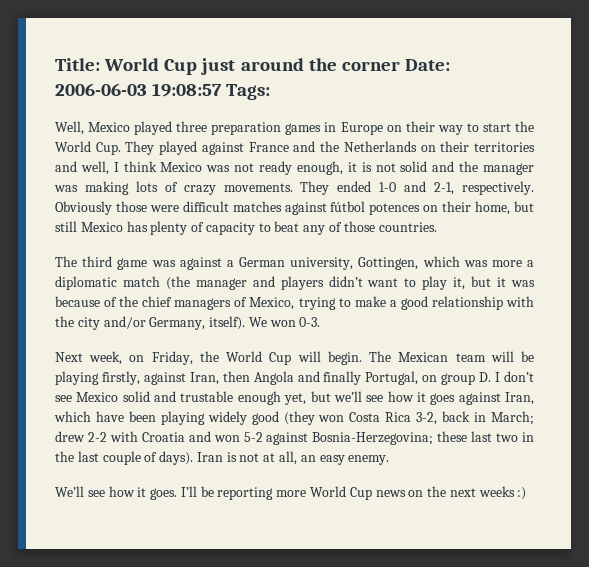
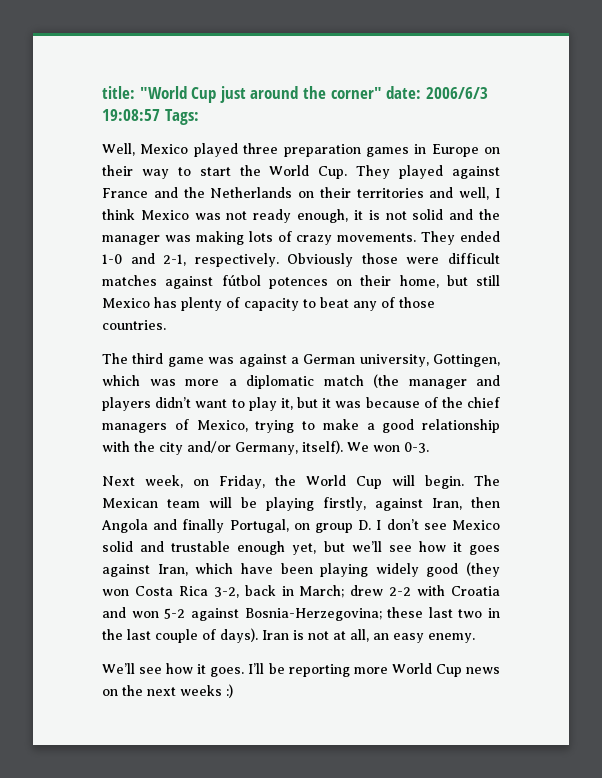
[55,58,160,71] Title: World -> [102,86,187,99] title: "World
[341,59,450,71] [55,83,147,96] corner Date: 2006-06-03 -> [330,86,488,99] corner" date: 2006/6/3

